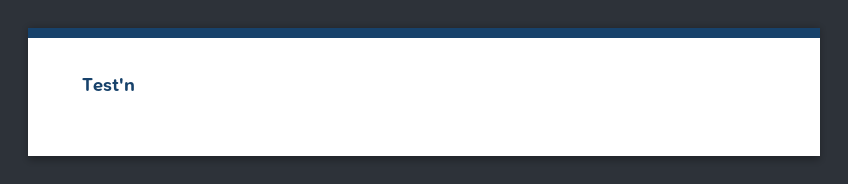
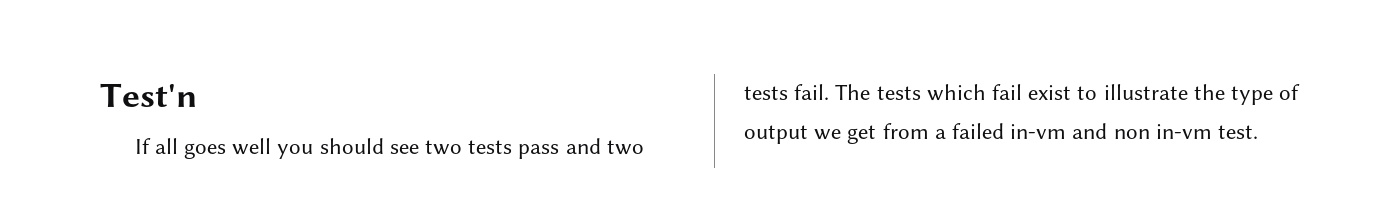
(135, 85) none -> [134,138,644,159] [744,84,1301,105] [744,123,1259,144] // If all goes well you should see two tests pass and two tests fail. The tests which fail exist to illustrate the type of output we get from a failed in-vm and non in-vm test.

